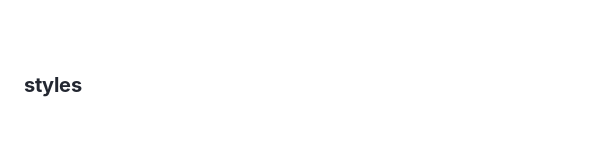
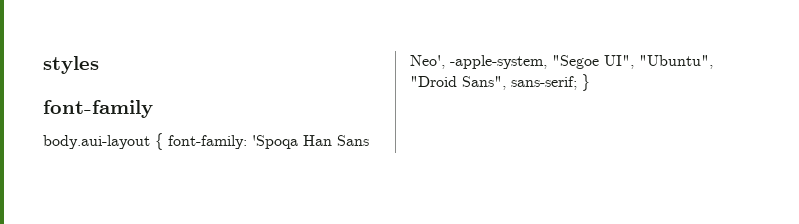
(82, 87) none -> [43,100,153,118] [43,133,369,150] [410,55,713,69] [410,74,590,91] // font-family // body.aui-layout { font-family: 'Spoqa Han Sans Neo', -apple-system, "Segoe UI", "Ubuntu", "Droid Sans", sans-serif; }

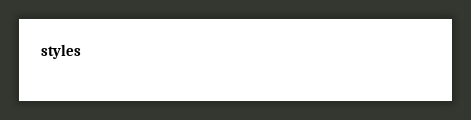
[43,100,153,118] [43,133,369,150] [410,55,713,69] [410,74,590,91] // font-family // body.aui-layout { font-family: 'Spoqa Han Sans Neo', -apple-system, "Segoe UI", "Ubuntu", "Droid Sans", sans-serif; } -> (81, 51) none

